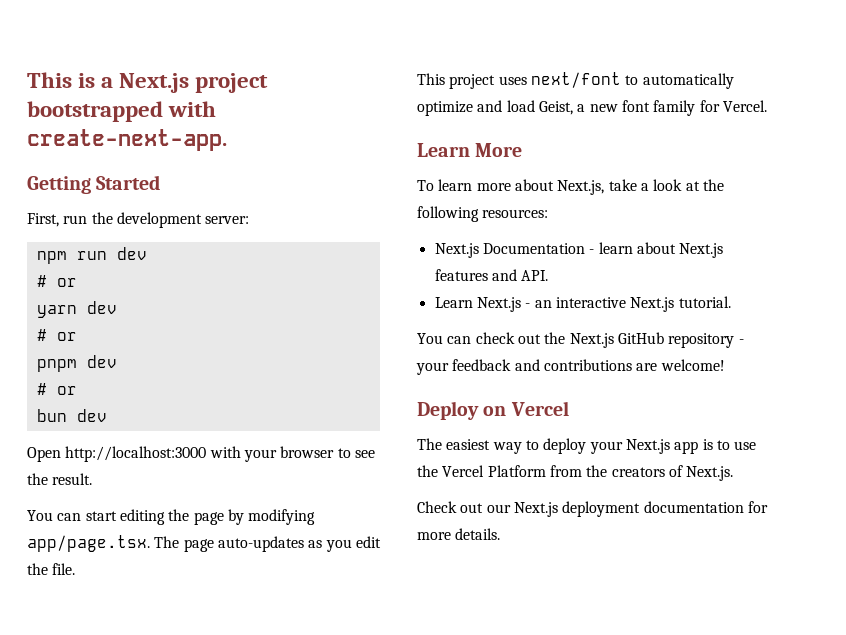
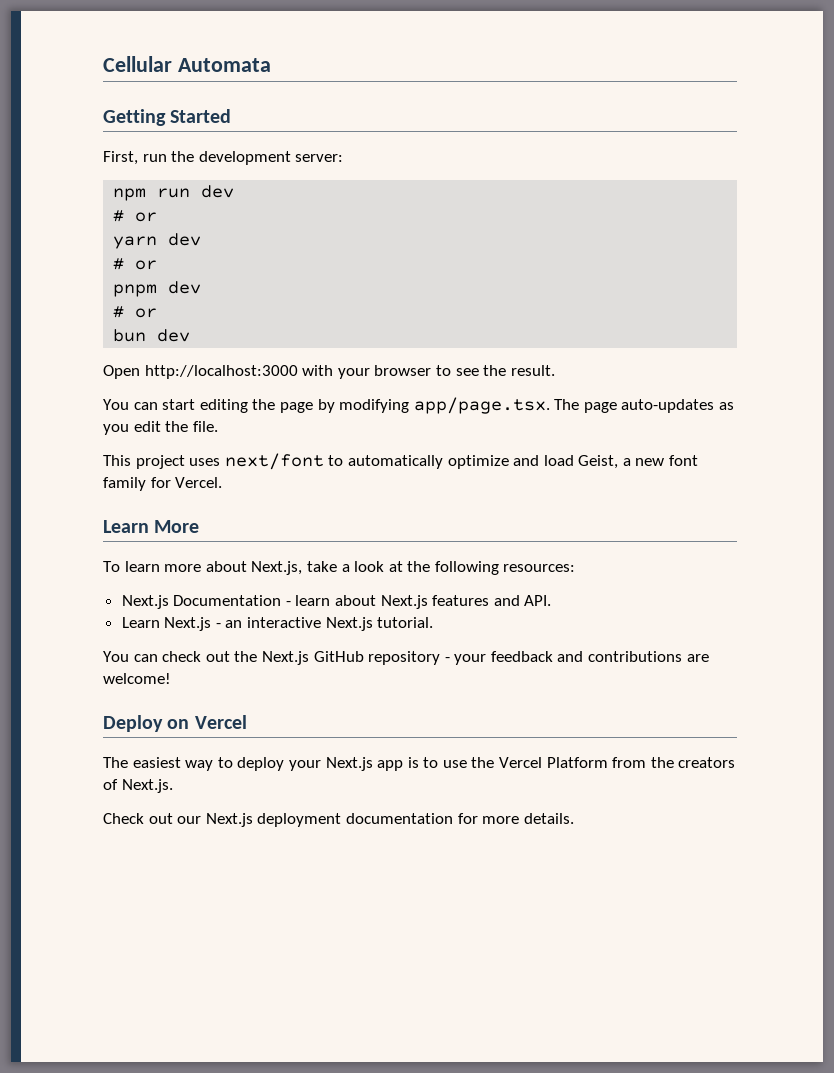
[27,72,269,93] [27,101,217,122] [27,129,227,151] This is a Next.js project bootstrapped with create-next-app. -> [103,56,271,72] Cellular Automata

